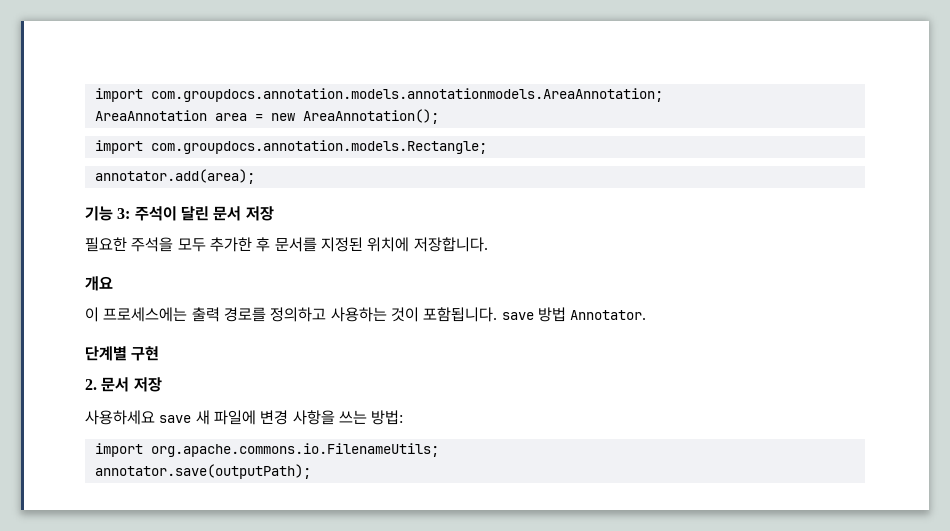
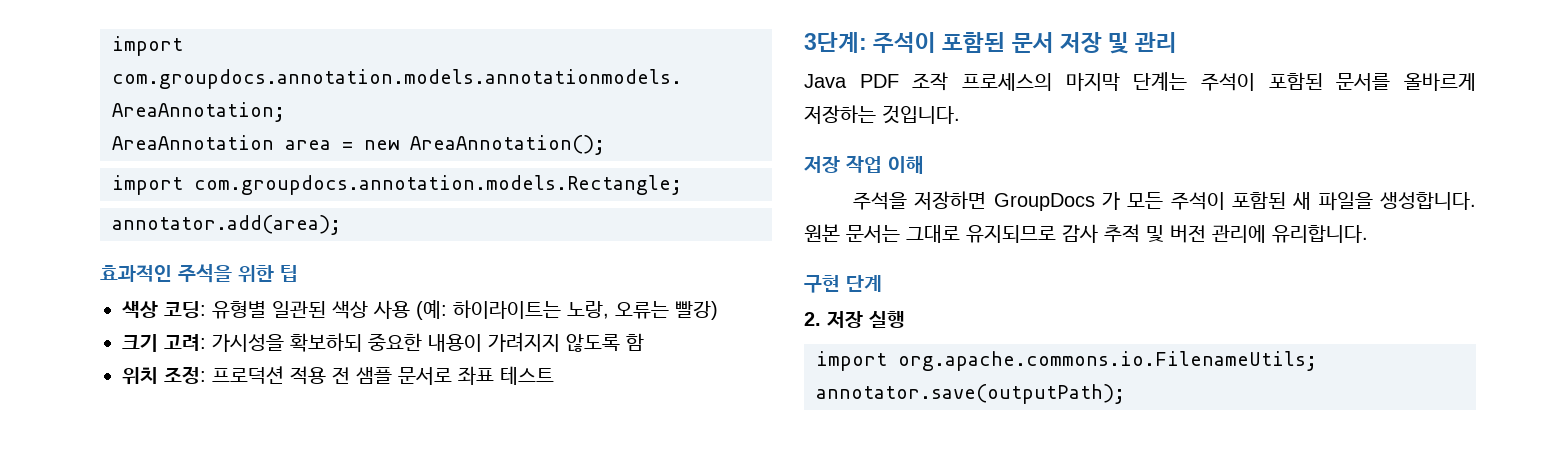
[85,206,274,221] [85,237,488,252] [85,276,113,291] [85,307,647,322] [85,346,127,361] 기능 3: 주석이 달린 문서 저장 // 필요한 주석을 모두 추가한 후 문서를 지정된 위치에 저장합니다. // 개요 // 이 프로세스에는 출력 경로를 정의하고 사용하는 것이 포함됩니다. save 방법 Annotator. // 단계별 -> [100,264,298,283] [122,300,718,320] [122,332,644,352] [122,366,554,385] [804,32,1178,54] [804,72,1476,91] [804,105,960,124] [804,155,924,174] [852,191,1476,211] [804,224,1368,243] 효과적인 주석을 위한 팁 // 색상 코딩: 유형별 일관된 색상 사용 (예: 하이라이트는 노랑, 오류는 빨강) // 크기 고려: 가시성을 확보하되 중요한 내용이 가려지지 않도록 함 // 위치 조정: 프로덕션 적용 전 샘플 문서로 좌표 테스트 // 3단계: 주석이 포함된 문서 저장 및 관리 // Java PDF 조작 프로세스의 마지막 단계는 주석이 포함된 문서를 올바르게 저장하는 것입니다. // 저장 작업 이해 // 주석을 저장하면 GroupDocs 가 모든 주석이 포함된 새 파일을 생성합니다. 원본 문서는 그대로 유지되므로 감사 추적 및 버전 관리에 유리합니다. //
(160, 353) none -> [846,275,882,292] 단계
[101,377,162,392] [85,410,404,425] 문서 저장 // 사용하세요 save 새 파일에 변경 사항을 쓰는 방법: -> [827,311,905,328] 저장 실행

